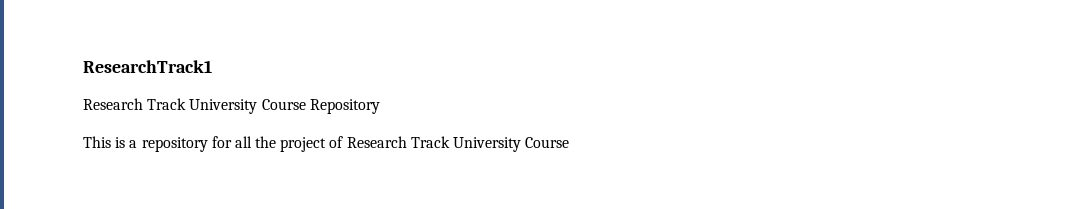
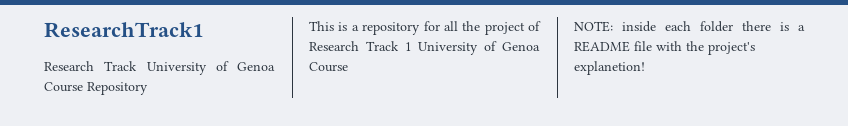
(258, 106) none -> [215,61,275,71] of Genoa
[453,137,570,152] University Course -> [404,41,540,55] [309,62,348,72] [574,21,805,32] [574,41,755,55] [574,61,645,75] 1 University of Genoa Course // NOTE: inside each folder there is a README file with the project's explanetion!

